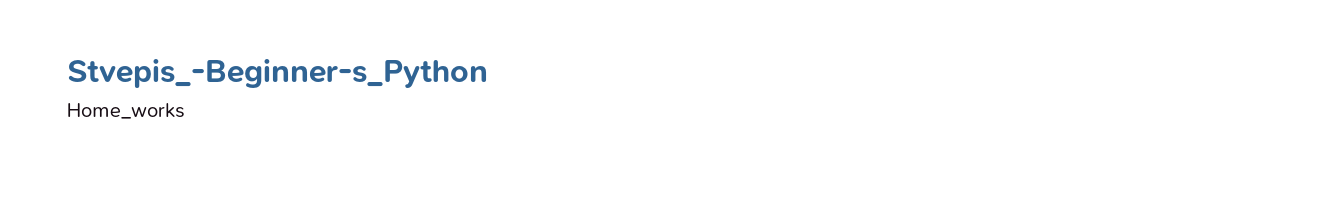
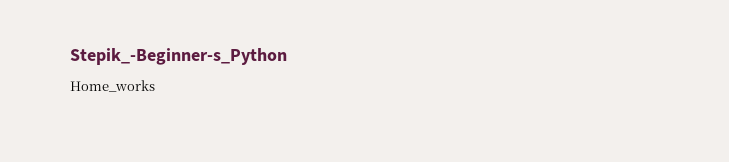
[67,59,488,88] Stvepis_-Beginner-s_Python -> [70,48,287,65] Stepik_-Beginner-s_Python

